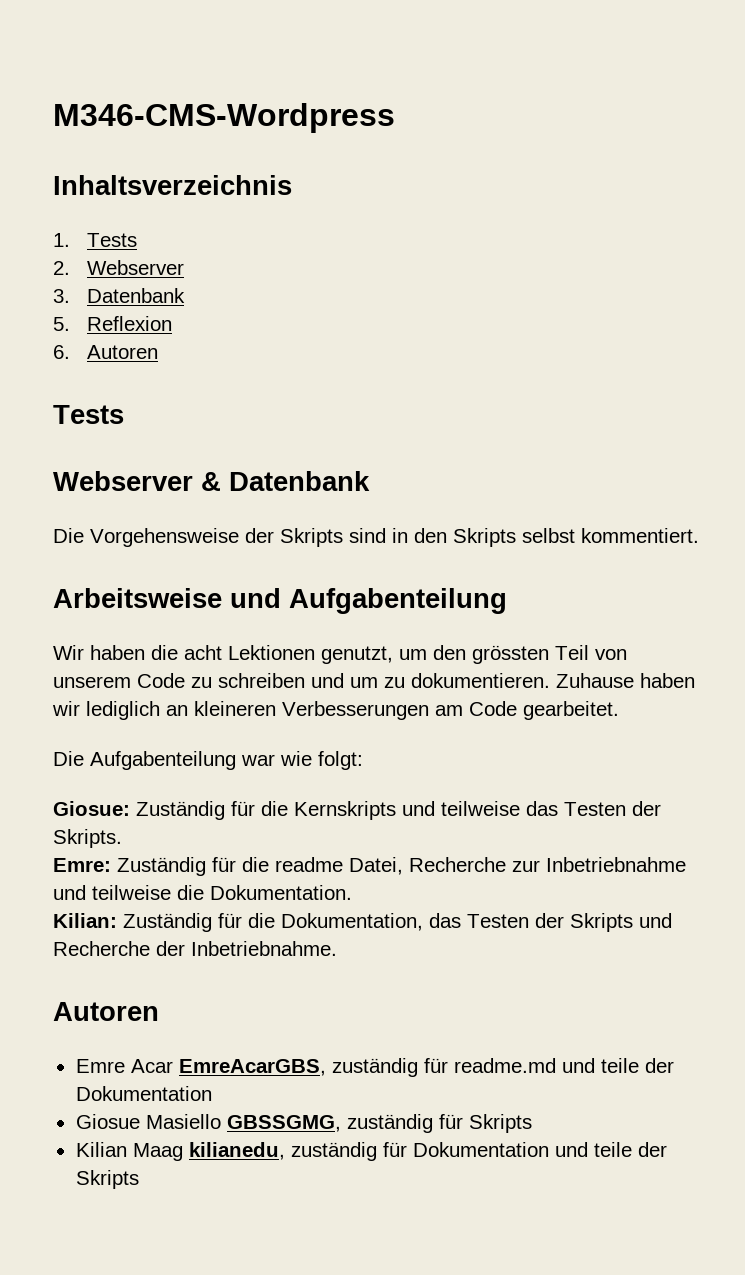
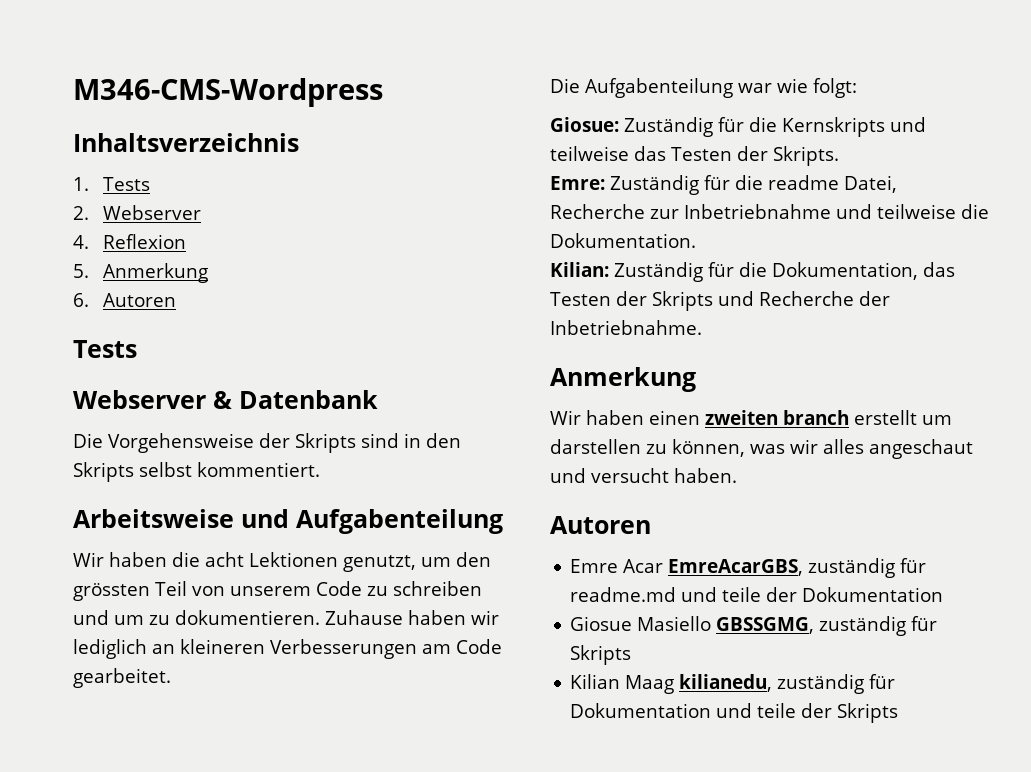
[53,288,185,303] 3. Datenbank -> [73,234,186,249] 4. Reflexion
[86,316,172,331] Reflexion -> [102,263,208,283] Anmerkung
(337, 948) none -> [550,367,696,392] [550,410,952,425] [550,439,973,459] [550,468,737,483] // Anmerkung // Wir haben einen zweiten branch erstellt um darstellen zu können, was wir alles angeschaut und versucht haben.

